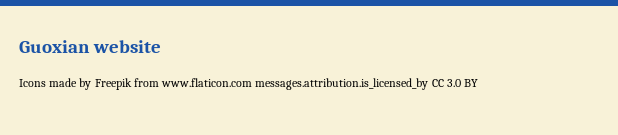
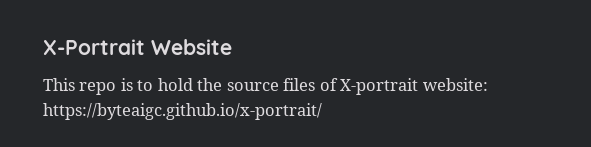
[19,40,161,53] [19,78,479,90] Guoxian website // Icons made by Freepik from www.flaticon.com messages.attribution.is_licensed_by CC 3.0 BY -> [43,39,232,55] [43,78,488,95] [43,103,322,120] X-Portrait Website // This repo is to hold the source files of X-portrait website: https://byteaigc.github.io/x-portrait/

